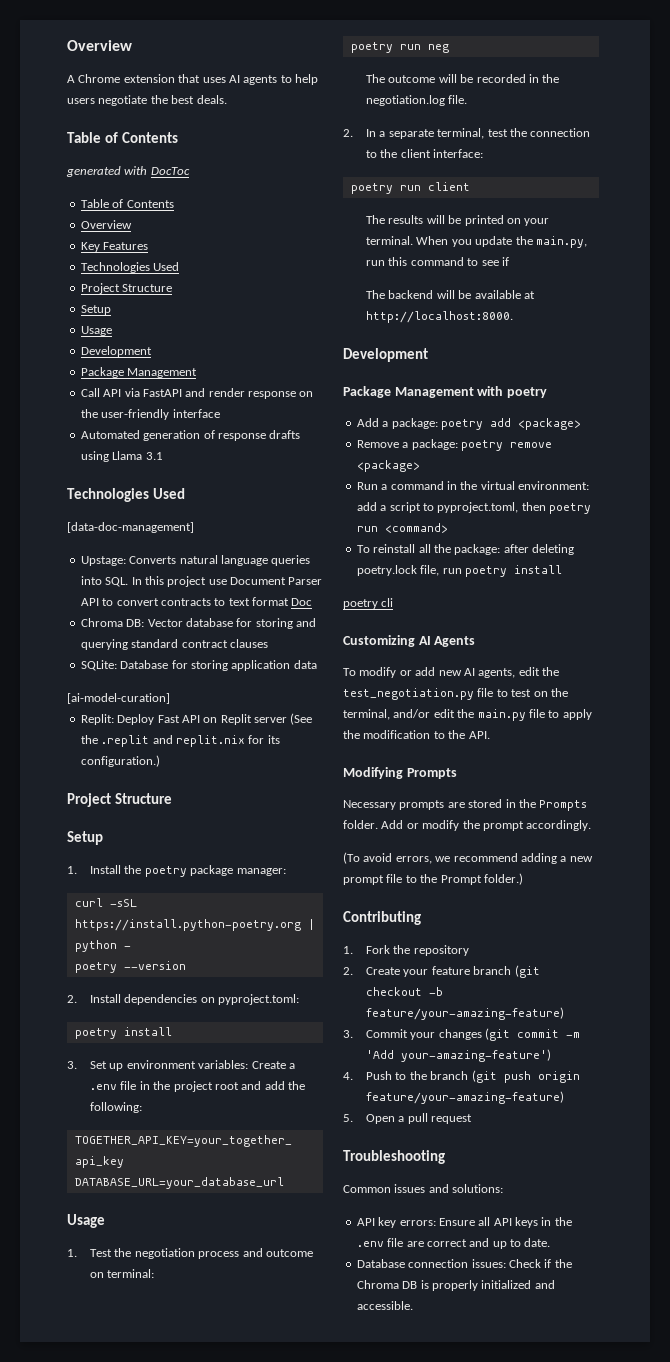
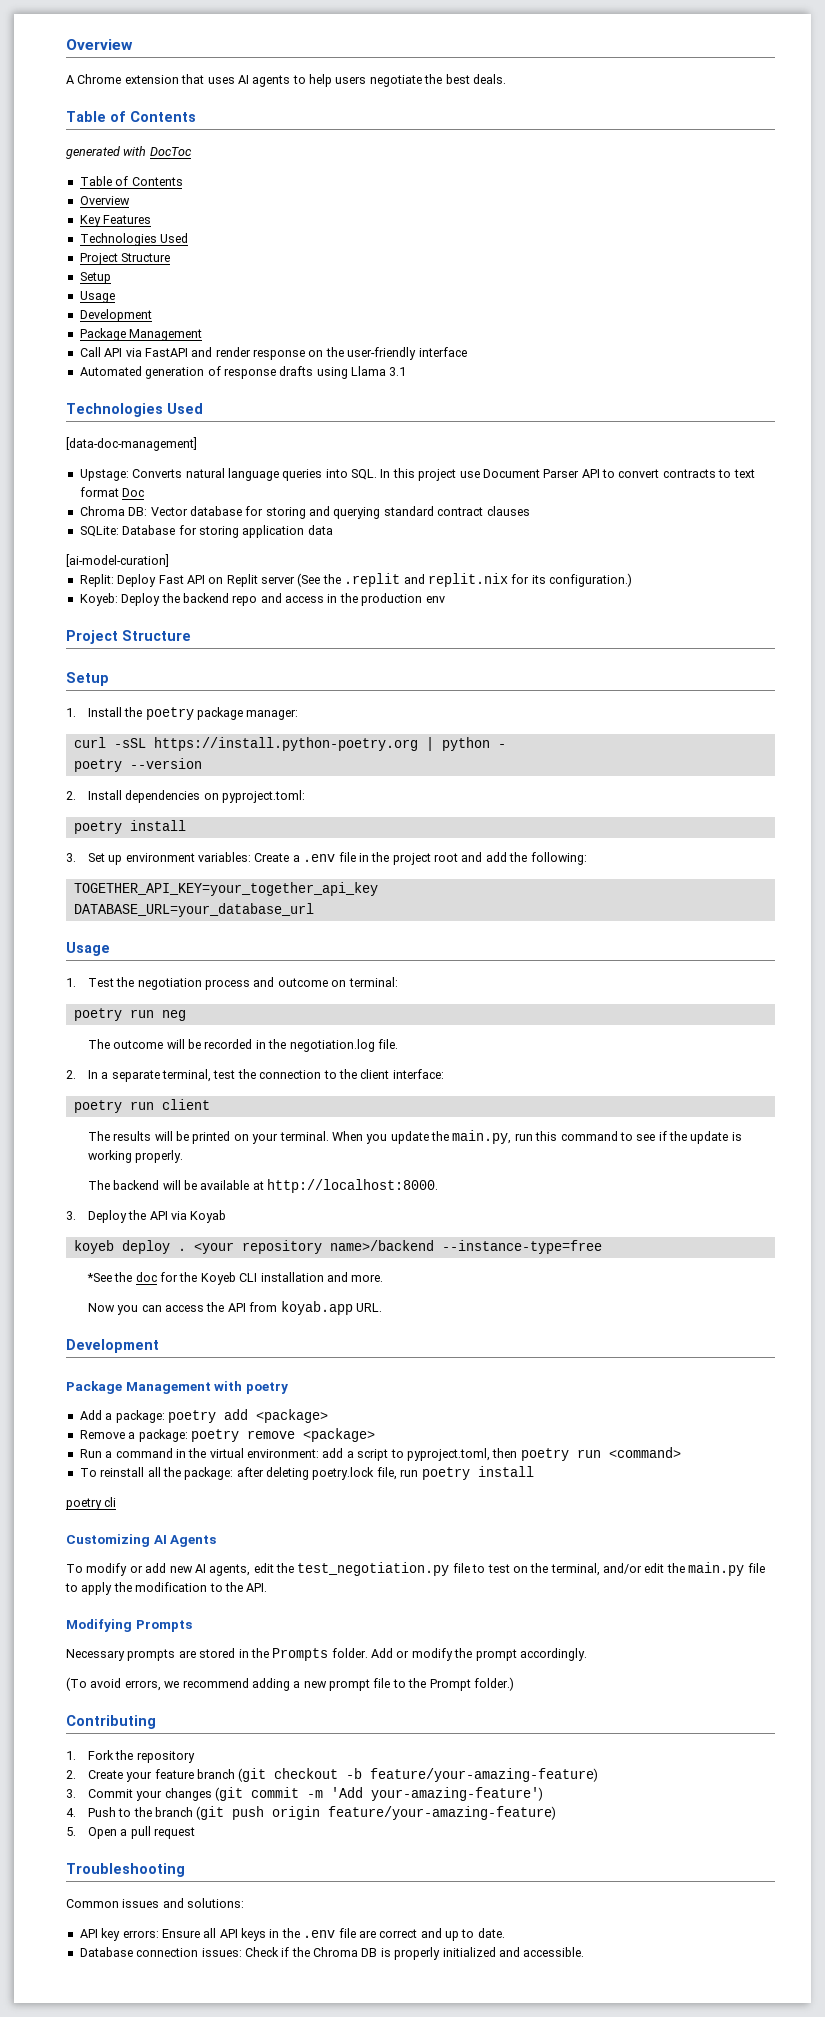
(160, 761) none -> [79,593,445,606] // Koyeb: Deploy the backend repo and access in the production env
(509, 261) none -> [669,1131,742,1144] [87,1150,184,1163] the update is working properly.
(514, 317) none -> [66,1210,227,1223] [73,1240,602,1254] [86,1272,384,1285] [87,1301,382,1315] // 3. Deploy the API via Koyab // koyeb deploy . <your repository name>/backend --instance-type=free // *See the doc for the Koyeb CLI installation and more. // Now you can access the API from koyab.app URL.

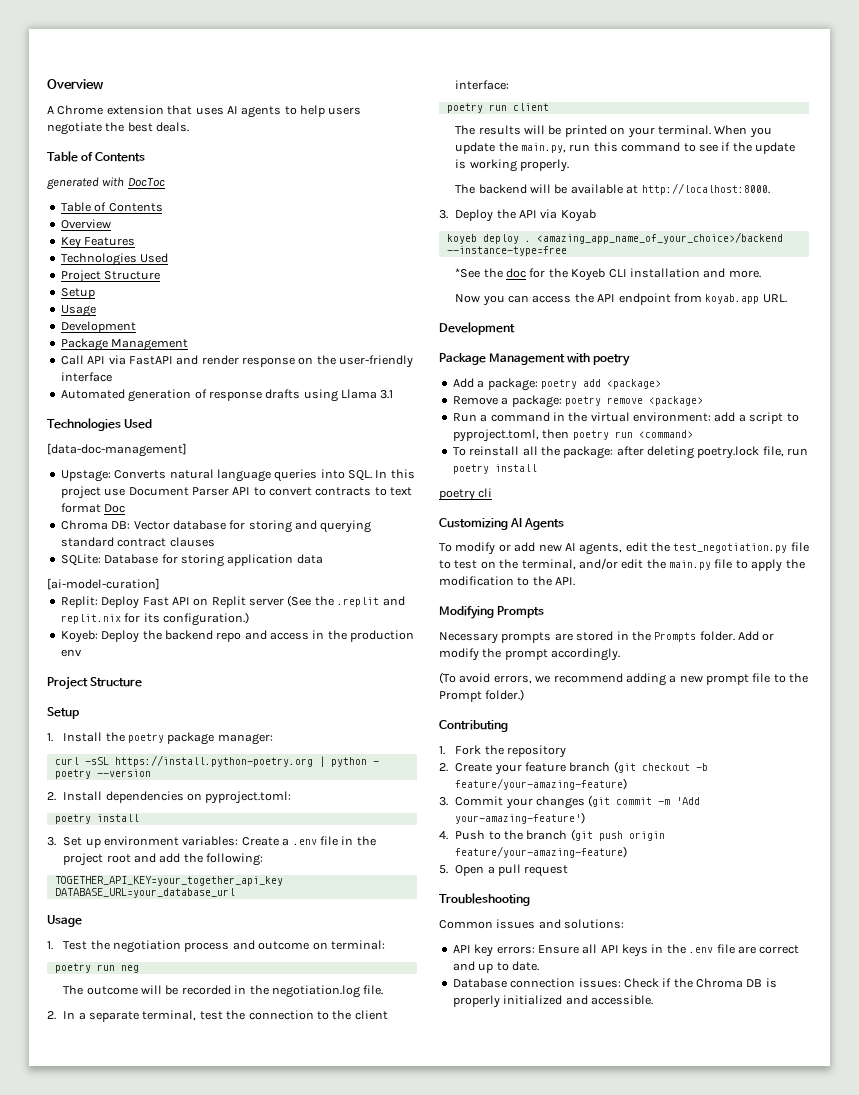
[193,1240,434,1254] <your repository name>/backend -> [536,232,783,244] <amazing_app_name_of_your_choice>/backend
(246, 1307) none -> [618,293,671,305] endpoint

